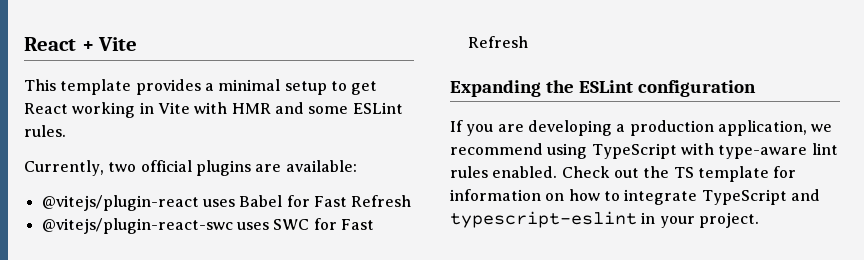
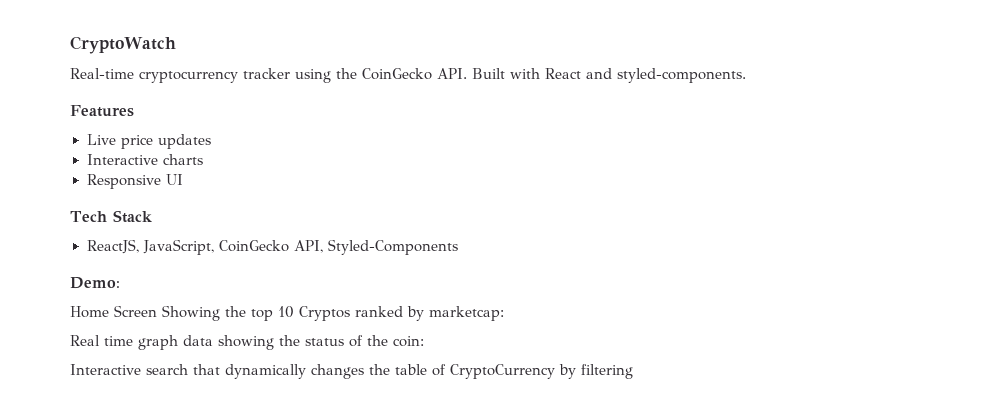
[24,37,138,51] [24,79,378,95] [24,102,403,118] [24,125,66,137] [24,160,357,176] [41,195,412,211] [41,218,374,234] [467,36,528,48] [450,80,757,97] [450,120,833,136] [450,143,838,159] [450,166,797,182] [450,189,820,205] [450,211,759,228] React + Vite // This template provides a minimal setup to get React working in Vite with HMR and some ESLint rules. // Currently, two official plugins are available: // @vitejs/plugin-react uses Babel for Fast Refresh // @vitejs/plugin-react-swc uses SWC for Fast Refresh // Expanding the ESLint configuration // If you are developing a production application, we recommend using TypeScript with type-aware lint rules enabled. Check out the TS template for information on how to integrate TypeScript and typescript-eslint in your project. -> [70,36,176,54] [70,68,746,83] [70,105,134,117] [86,134,211,149] [86,154,203,165] [86,174,183,189] [70,210,152,223] [86,239,458,255] [70,277,120,289] [70,305,504,321] [70,335,424,350] [70,364,633,379] CryptoWatch // Real-time cryptocurrency tracker using the CoinGecko API. Built with React and styled-components. // Features // Live price updates // Interactive charts // Responsive UI // Tech Stack // ReactJS, JavaScript, CoinGecko API, Styled-Components // Demo: // Home Screen Showing the top 10 Cryptos ranked by marketcap: // Real time graph data showing the status of the coin: // Interactive search that dynamically changes the table of CryptoCurrency by filtering

